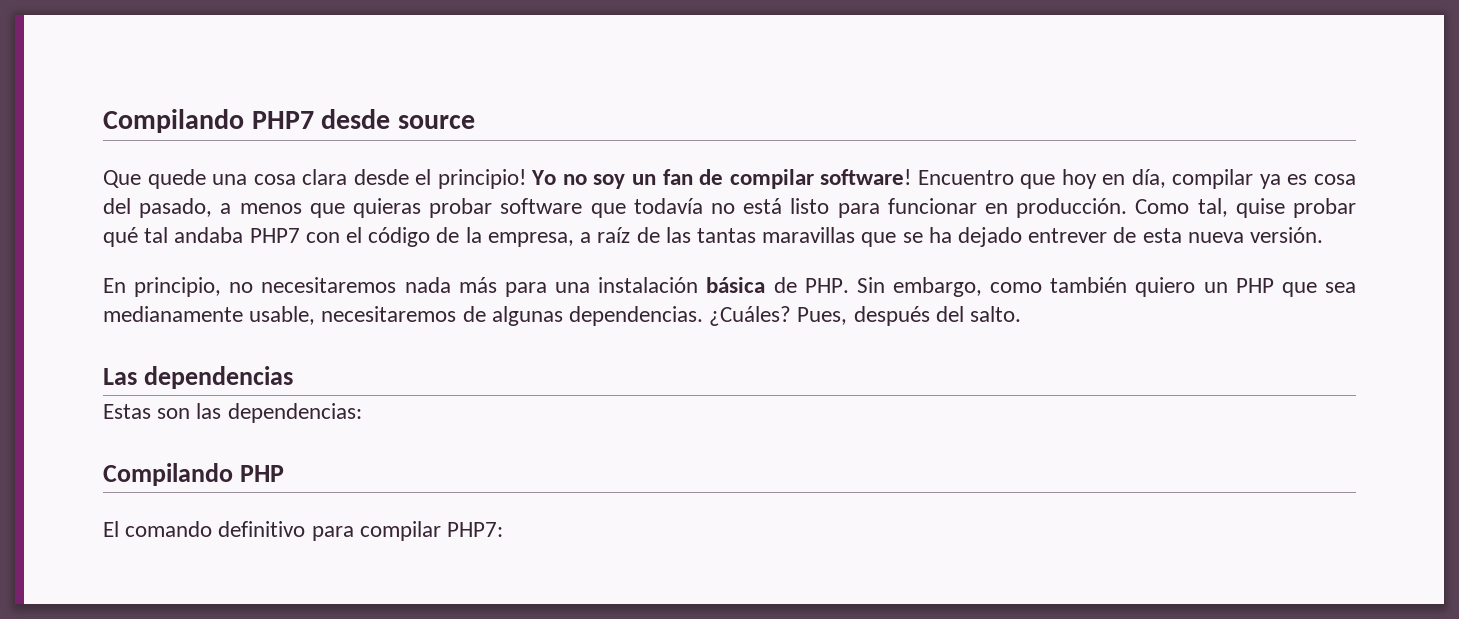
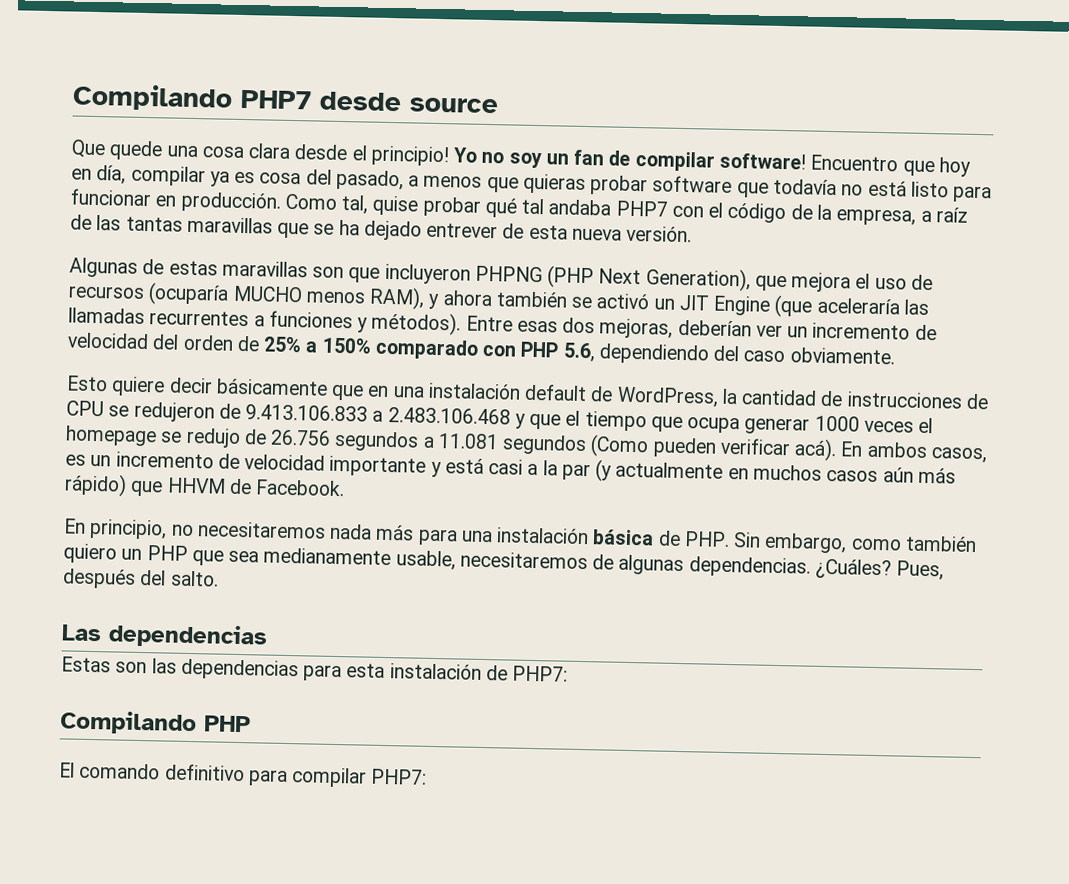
(1324, 235) none -> [69,257,933,293] [68,282,929,318] [68,307,937,341] [67,332,895,365] [66,375,989,410] [66,400,934,435] [65,425,987,464] [65,451,956,484] [64,473,346,497] // Algunas de estas maravillas son que incluyeron PHPNG (PHP Next Generation), que mejora el uso de recursos (ocuparía MUCHO menos RAM), y ahora también se activó un JIT Engine (que aceleraría las llamadas recurrentes a funciones y métodos). Entre esas dos mejoras, deberían ver un incremento de velocidad del orden de 25% a 150% comparado con PHP 5.6, dependiendo del caso obviamente. // Esto quiere decir básicamente que en una instalación default de WordPress, la cantidad de instrucciones de CPU se redujeron de 9.413.106.833 a 2.483.106.468 y que el tiempo que ocupa generar 1000 veces el homepage se redujo de 26.756 segundos a 11.081 segundos (Como pueden verificar acá). En ambos casos, es un incremento de velocidad importante y está casi a la par (y actualmente en muchos casos aún más rápido) que HHVM de Facebook.
[227,403,362,423] dependencias: -> [180,658,569,682] dependencias para esta instalación de PHP7:

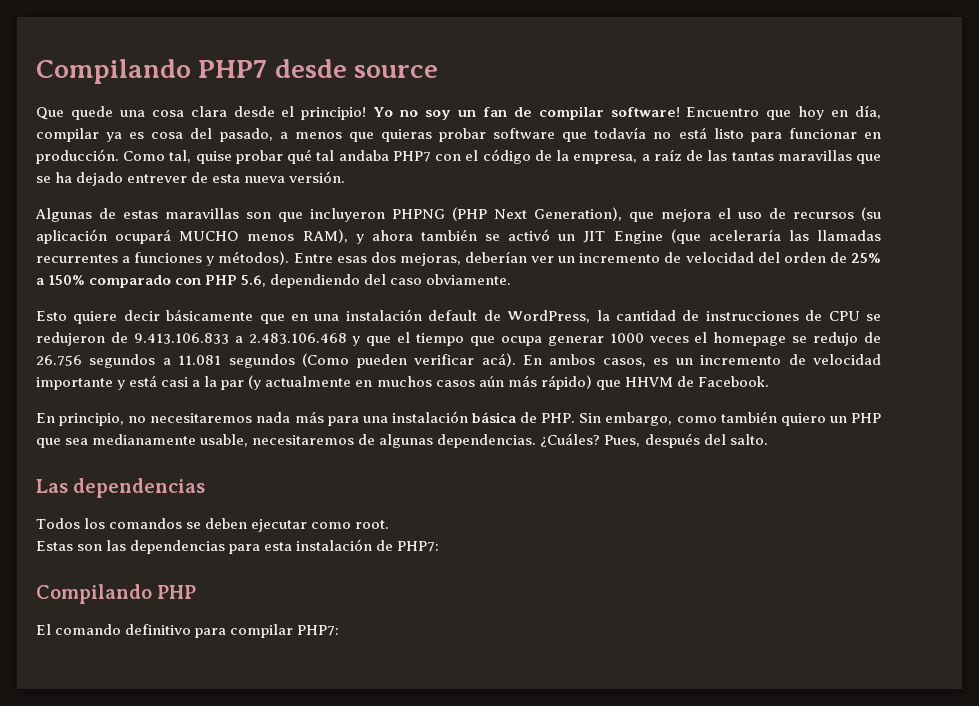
[148,282,230,306] (ocuparía -> [861,207,881,221] [36,229,172,244] (su aplicación ocupará
(268, 636) none -> [36,518,390,532] // Todos los comandos se deben ejecutar como root.

